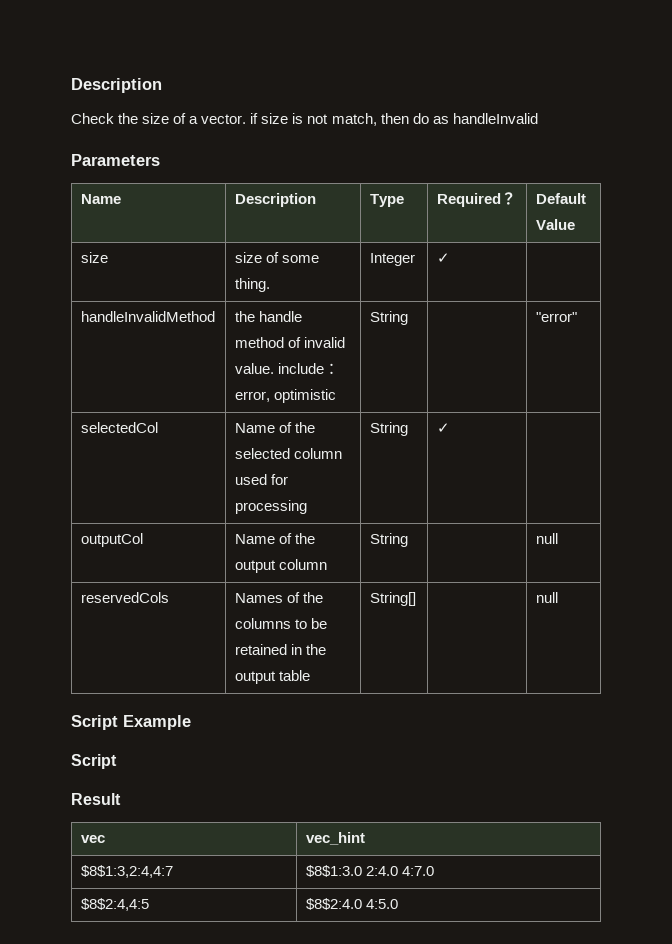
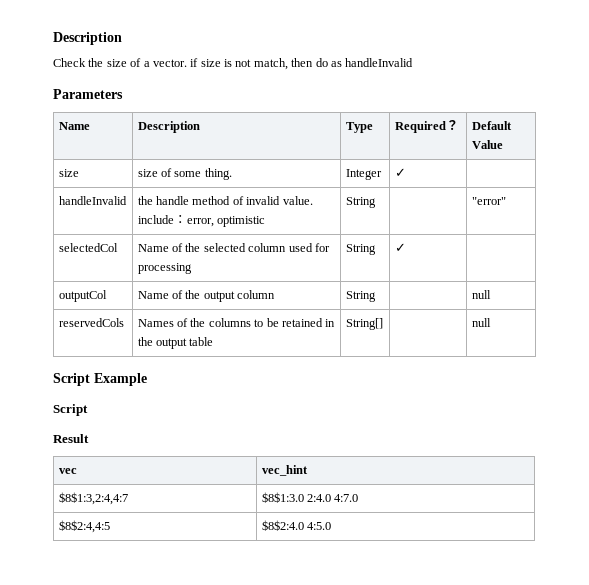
[80,311,215,322] handleInvalidMethod -> [58,196,127,205] handleInvalid

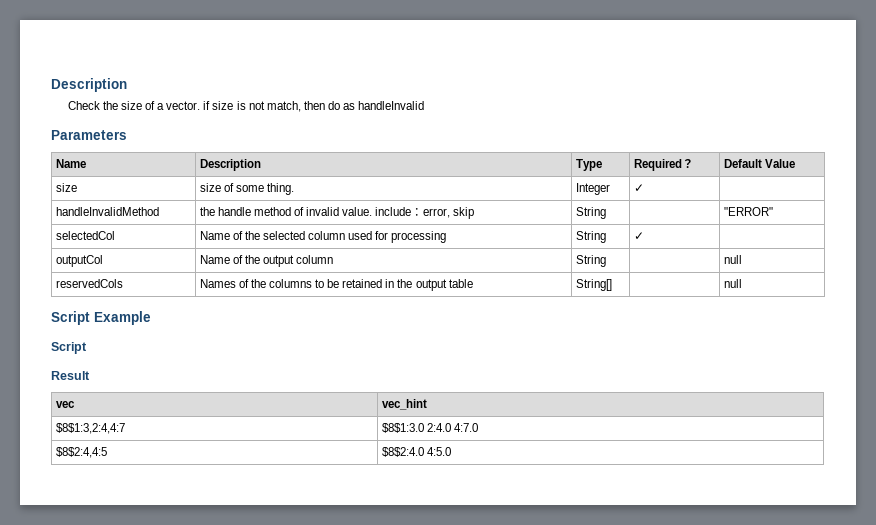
[58,196,127,205] handleInvalid -> [55,207,159,216] handleInvalidMethod
[217,216,266,227] [345,197,376,208] [471,197,506,205] optimistic | String | | "error" -> [453,207,475,219] [575,207,606,219] [723,207,773,216] skip | String | | "ERROR"

